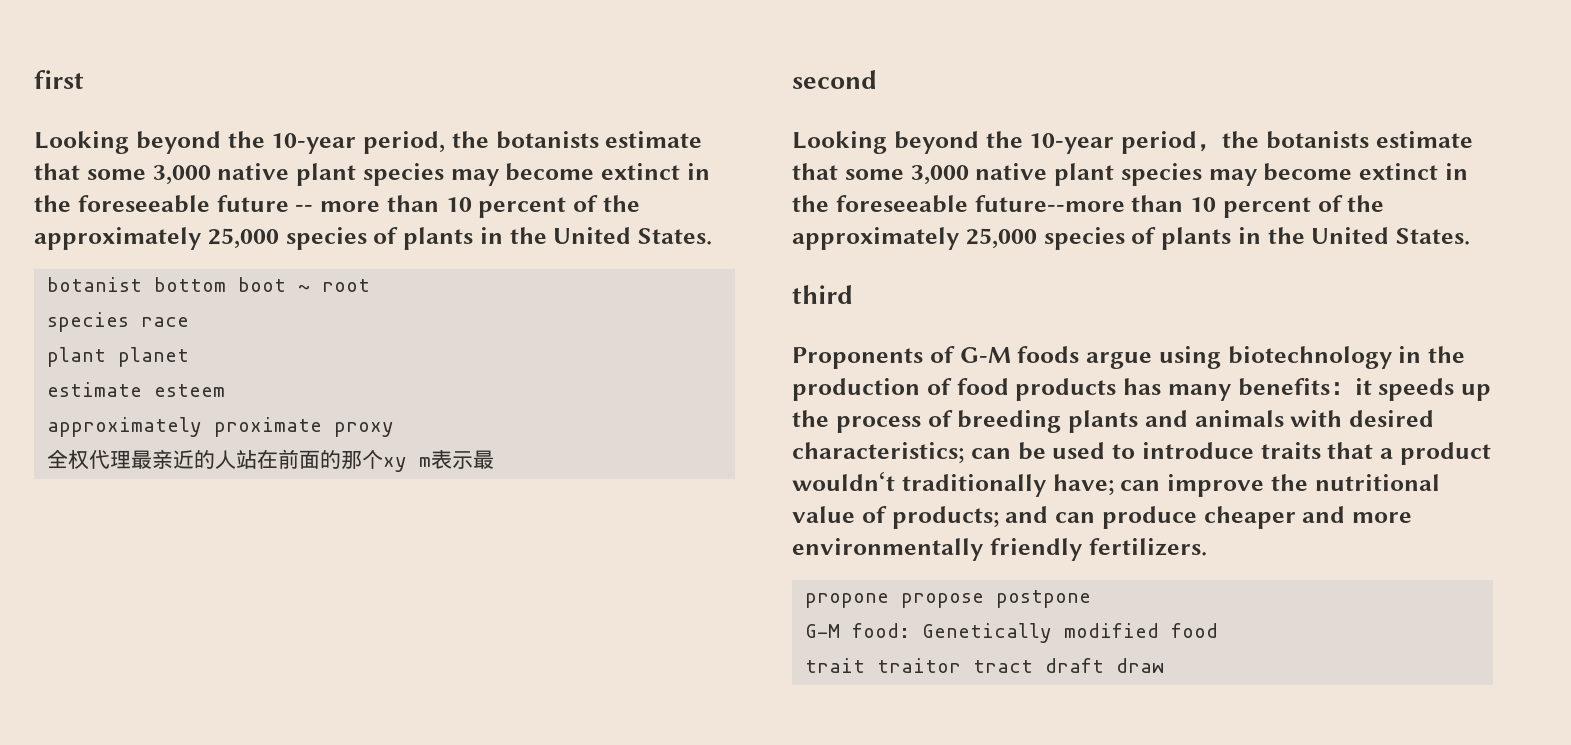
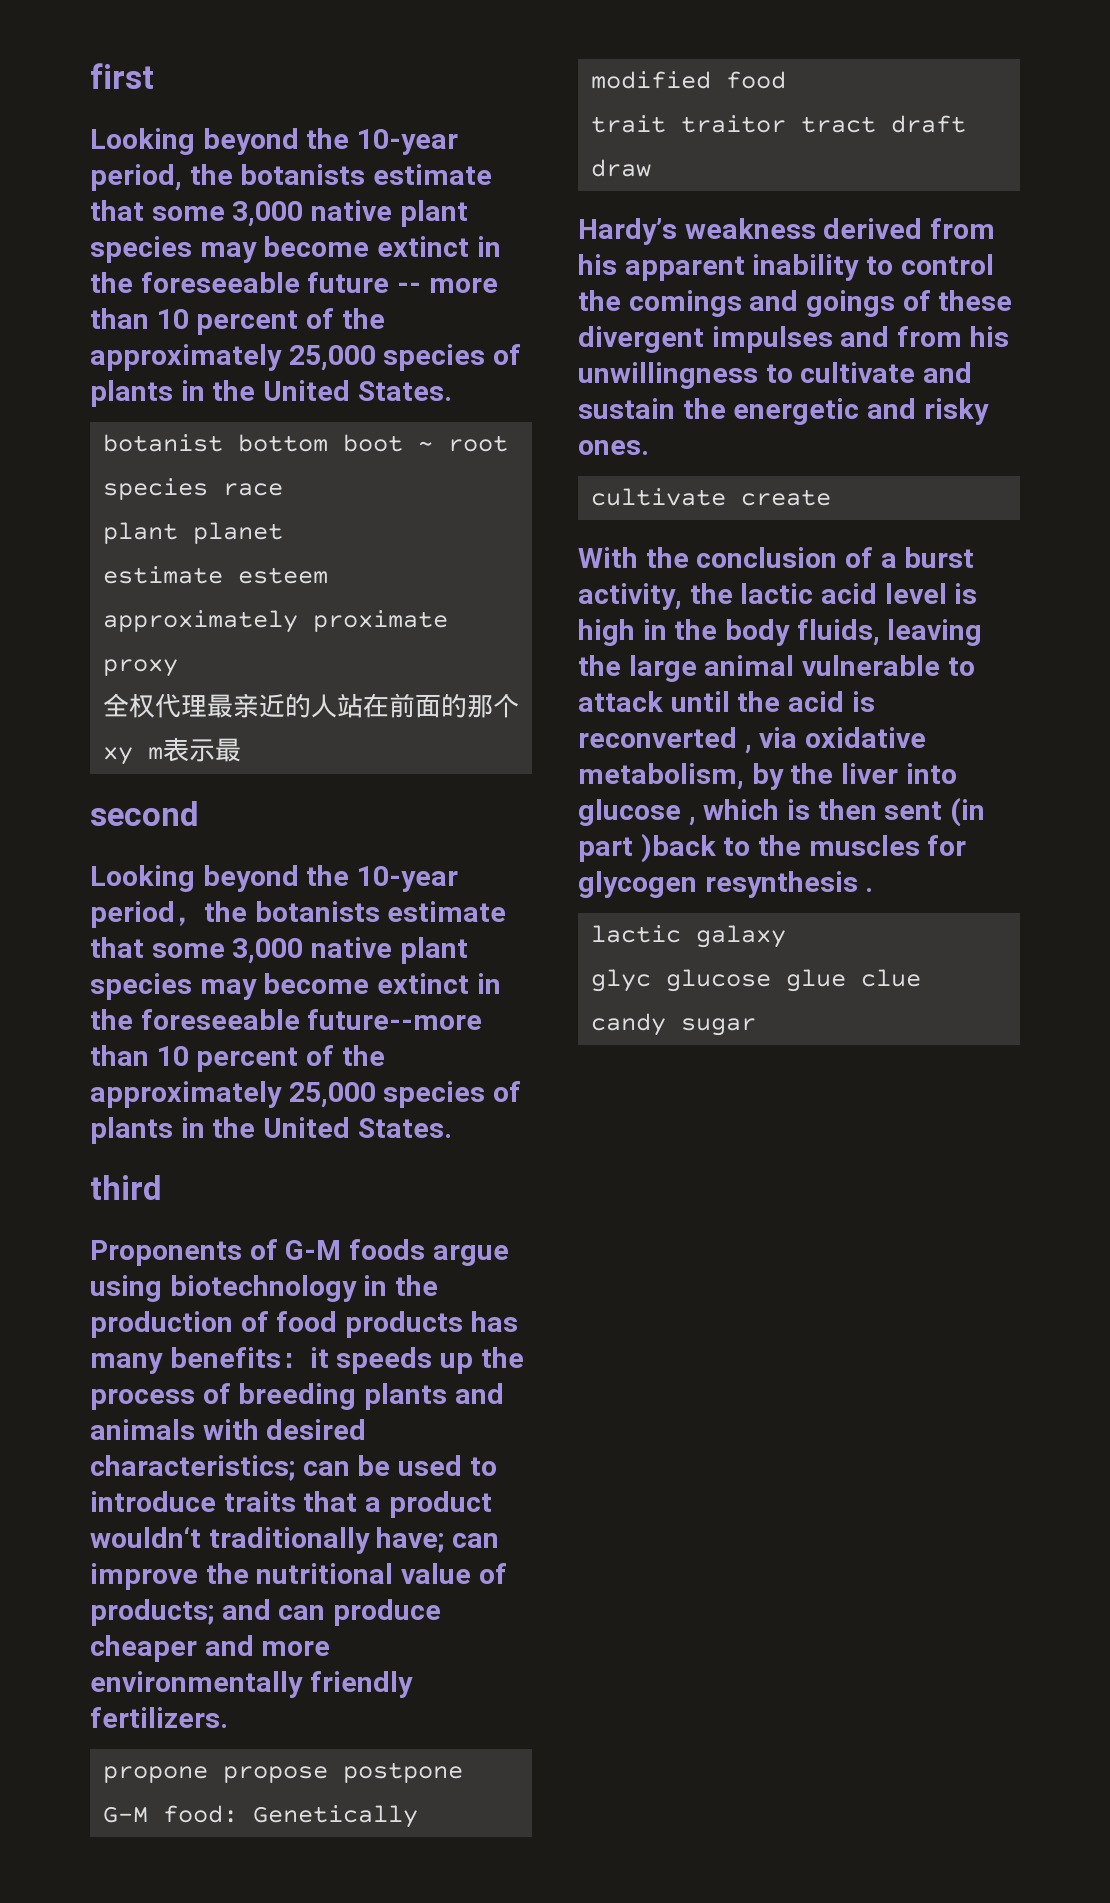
(1164, 665) none -> [578,218,996,245] [578,254,994,281] [578,290,1013,317] [578,326,1009,353] [578,362,973,389] [578,398,989,425] [578,440,649,455] [590,488,831,506] [578,547,975,568] [578,583,978,610] [578,619,983,646] [578,655,975,682] [578,691,875,712] [578,727,927,754] [578,763,957,790] [578,797,986,827] [578,833,967,863] [578,871,874,898] [590,925,786,948] [590,969,921,992] [590,1013,756,1036] // Hardy’s weakness derived from his apparent inability to control the comings and goings of these divergent impulses and from his unwillingness to cultivate and sustain the energetic and risky ones. // cultivate create // With the conclusion of a burst activity, the lactic acid level is high in the body fluids, leaving the large animal vulnerable to attack until the acid is reconverted , via oxidative metabolism, by the liver into glucose , which is then sent (in part )back to the muscles for glycogen resynthesis . // lactic galaxy // glyc glucose glue clue candy sugar

